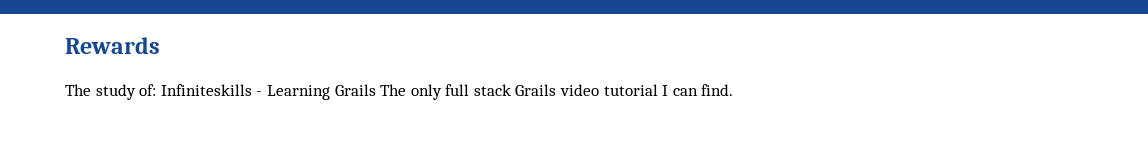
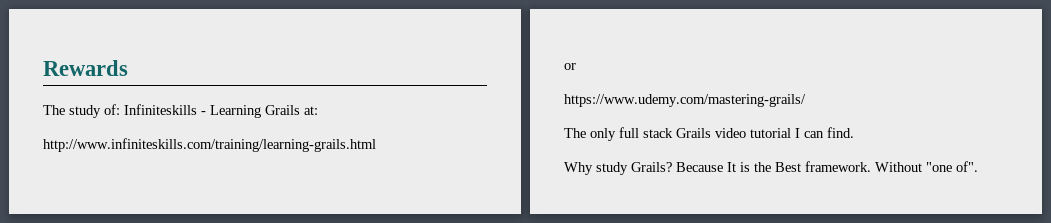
(376, 90) none -> [304,106,318,115] [43,138,376,152] [564,63,576,70] [564,94,806,107] at: // http://www.infiniteskills.com/training/learning-grails.html // or // https://www.udemy.com/mastering-grails/ //
(734, 90) none -> [564,161,978,175] // Why study Grails? Because It is the Best framework. Without "one of".

